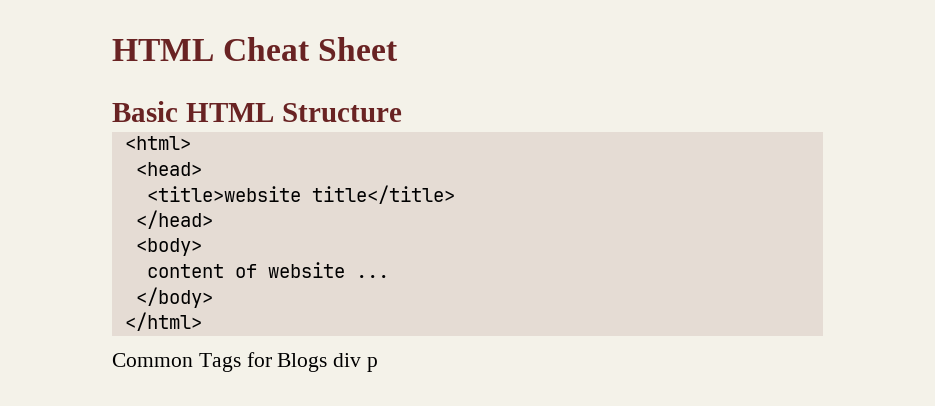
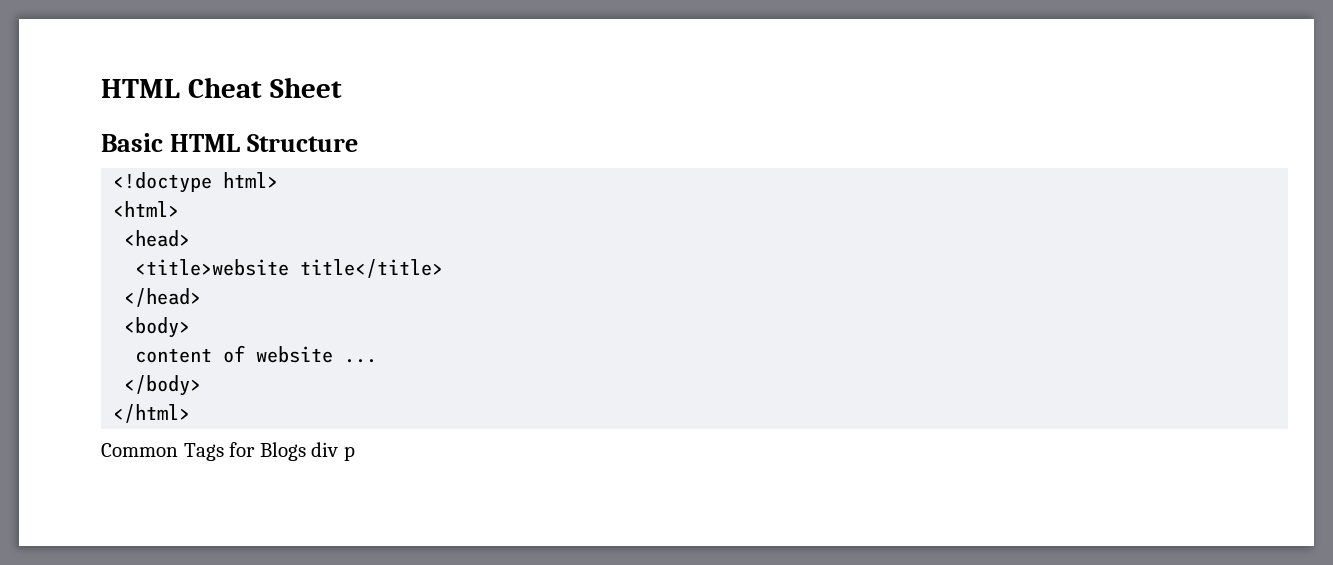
(402, 112) none -> [113,172,279,193] // <!doctype html>

